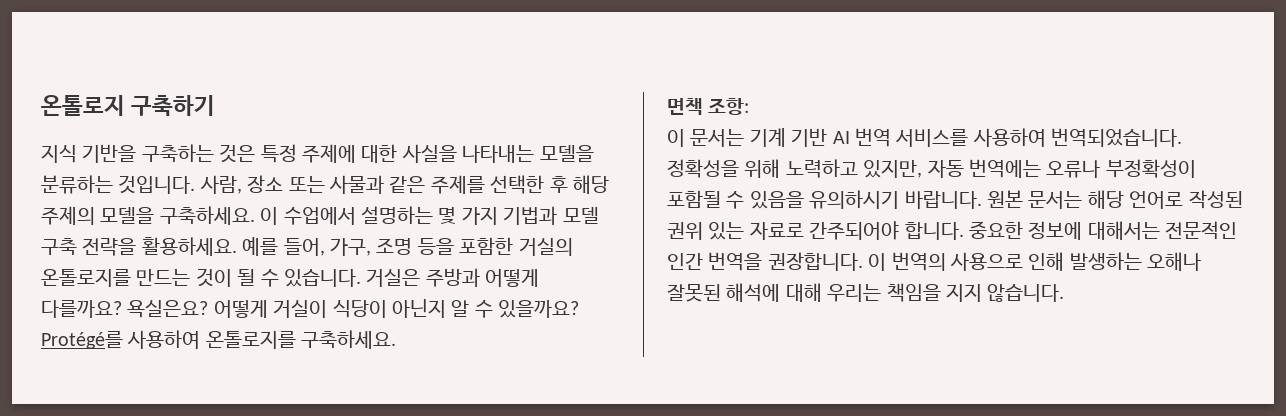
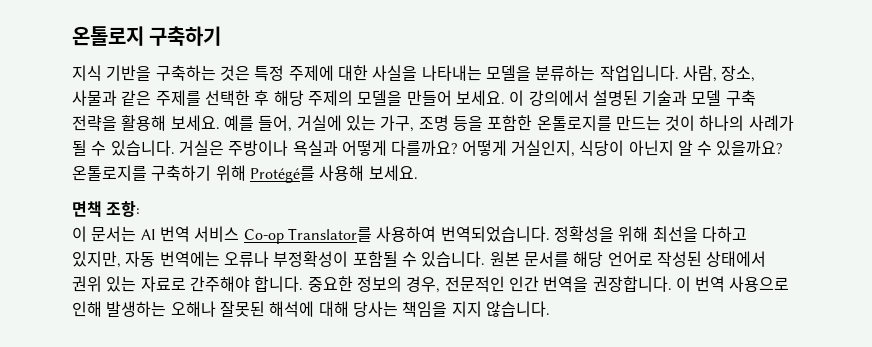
[118,175,325,194] 것입니다. 사람, 장소 또는 -> [599,65,756,82] 작업입니다. 사람, 장소,
[159,206,599,225] [41,237,325,256] 구축하세요. 이 수업에서 설명하는 몇 가지 기법과 모델 구축 전략을 활용하세요. 예를 들어, -> [406,90,756,106] [72,115,376,132] 만들어 보세요. 이 강의에서 설명된 기술과 모델 구축 전략을 활용해 보세요. 예를 들어, 거실에 있는
[518,238,573,256] 거실의 -> (533, 123) none
(232, 277) none -> [699,115,794,131] 하나의 사례가
[425,268,540,287] [41,300,328,318] 주방과 어떻게 다를까요? 욕실은요? 어떻게 거실이 -> [228,140,575,157] 주방이나 욕실과 어떻게 다를까요? 어떻게 거실인지,
[41,330,397,349] Protégé를 사용하여 온톨로지를 구축하세요. -> [72,165,418,183] 온톨로지를 구축하기 위해 Protégé를 사용해 보세요.
[749,128,969,147] 기계 기반 AI 번역 서비스를 -> [140,226,372,244] AI 번역 서비스 Co-op Translator를
[785,159,858,178] 노력하고 -> [652,226,747,242] 최선을 다하고
[749,190,1083,209] 있음을 유의하시기 바랍니다. 원본 문서는 -> [421,251,569,267] 있습니다. 원본 문서를
(1243, 199) none -> [706,251,767,267] 상태에서
[809,221,900,240] 간주되어야 -> [189,276,250,292] 간주해야
[1028,221,1160,240] 정보에 대해서는 -> [356,276,441,293] 정보의 경우,
[891,252,946,271] 번역의 -> [695,276,726,292] 번역
[827,284,882,302] 우리는 -> [352,301,398,317] 당사는

